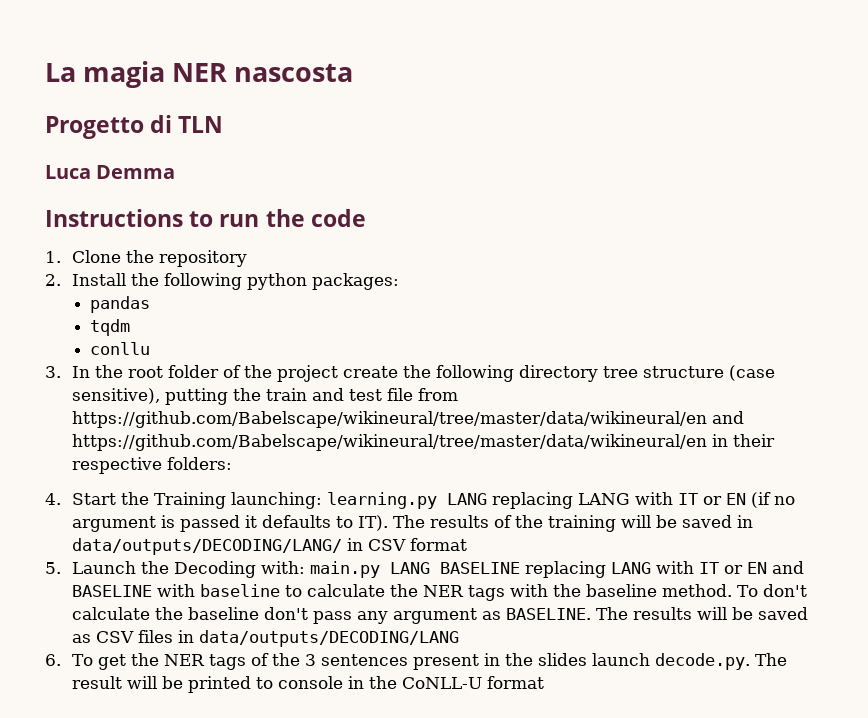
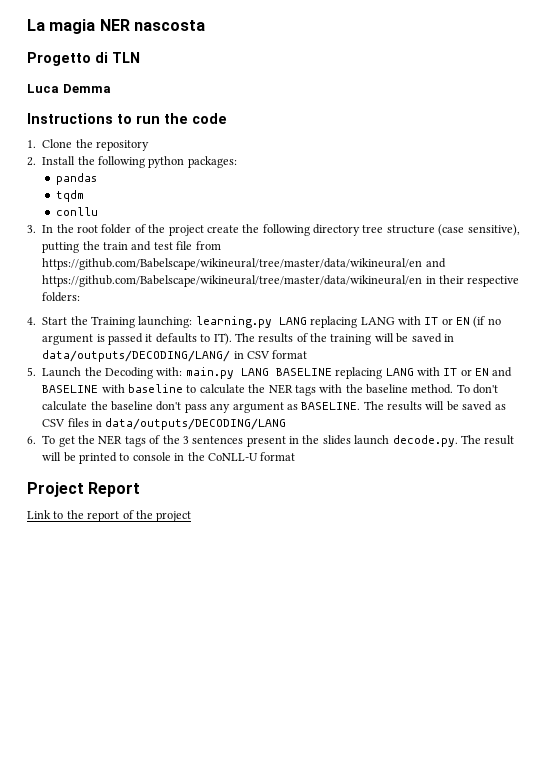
(545, 682) none -> [27,482,141,497] [27,510,192,522] // Project Report // Link to the report of the project

